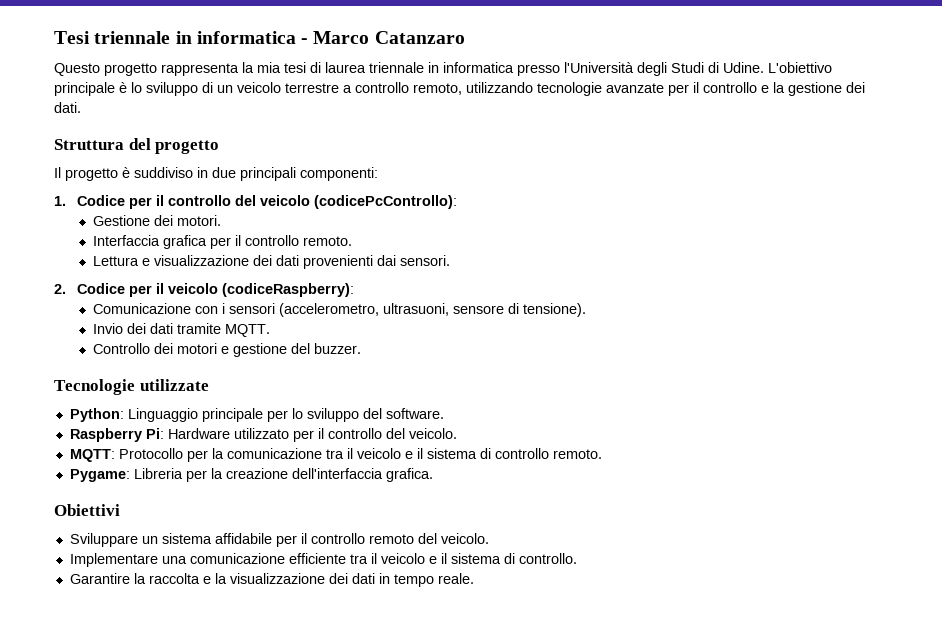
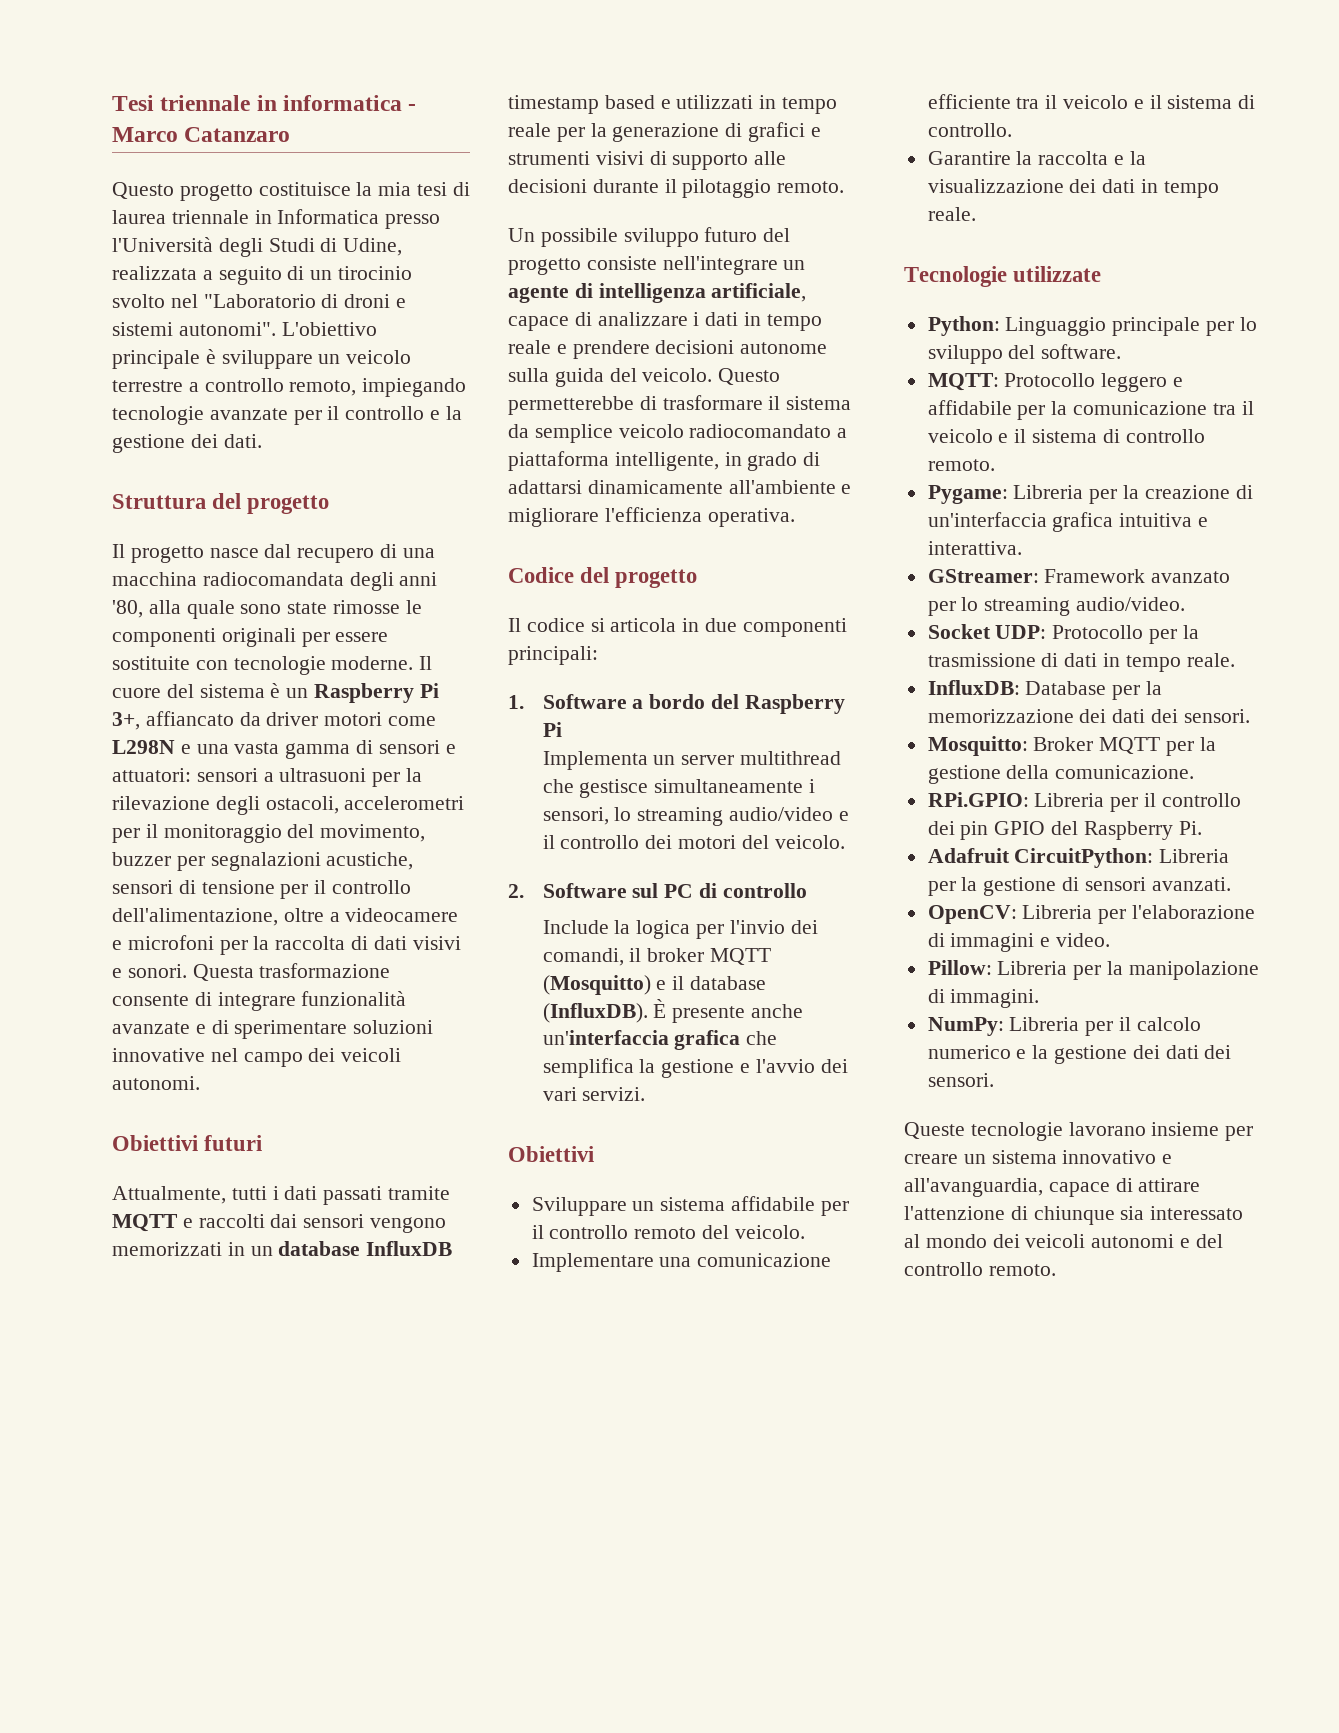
[161,63,239,76] rappresenta -> [258,182,351,196] costituisce
[443,62,514,73] informatica -> [277,209,380,224] Informatica
[723,62,832,73] [54,82,213,96] Udine. L'obiettivo principale è lo sviluppo di -> [343,238,403,256] [112,266,413,285] [112,294,407,308] [112,322,377,336] [112,349,313,369] Udine, realizzata a seguito di un tirocinio svolto nel "Laboratorio di droni e sistemi autonomi". L'obiettivo principale è sviluppare
[466,82,533,93] utilizzando -> [362,378,467,397] impiegando
[122,167,378,181] [54,195,458,209] [93,215,222,226] [93,235,353,249] [93,255,451,269] [54,283,355,297] [93,303,587,317] [93,323,271,337] [93,343,362,357] [54,379,209,395] [69,408,444,422] [69,428,457,442] [69,448,602,462] [69,468,433,482] è suddiviso in due principali componenti: // 1. Codice per il controllo del veicolo (codicePcControllo): // Gestione dei motori. // Interfaccia grafica per il controllo remoto. // Lettura e visualizzazione dei dati provenienti dai sensori. // 2. Codice per il veicolo (codiceRaspberry): // Comunicazione con i sensori (accelerometro, ultrasuoni, sensore di tensione). // Invio dei dati tramite MQTT. // Controllo dei motori e gestione del buzzer. // Tecnologie utilizzate // Python: Linguaggio principale per lo sviluppo del software. // Raspberry Pi: Hardware utilizzato per il controllo del veicolo. // MQTT: Protocollo per la comunicazione tra il veicolo e il sistema di controllo remoto. // Pygame: Libreria per la creazione dell'interfaccia grafica. -> [209,544,435,563] [112,572,438,591] [112,600,422,619] [112,628,389,647] [112,656,433,675] [112,683,439,703] [112,711,437,730] [112,740,456,759] [112,768,423,787] [112,796,465,815] [112,824,426,843] [112,852,414,871] [112,880,412,899] [112,908,459,926] [112,935,461,955] [112,963,391,981] [112,991,407,1011] [112,1020,434,1039] [112,1048,402,1067] [112,1076,200,1090] [112,1135,263,1151] [112,1186,451,1205] [112,1214,447,1233] [112,1241,453,1256] [508,95,838,114] [508,122,821,142] [508,151,787,170] [508,179,845,198] [508,227,791,247] [508,256,806,275] [508,283,807,303] [508,312,822,331] [508,340,828,359] [508,368,781,387] [508,395,852,415] [508,424,848,443] [508,451,821,471] [508,480,852,494] [508,507,795,527] [508,567,698,588] [508,618,847,637] [508,646,598,665] [508,694,845,714] [542,722,562,737] [542,751,842,770] [542,779,816,798] [542,807,849,826] [542,835,845,849] [508,883,807,898] [542,920,818,939] [542,948,772,966] [542,975,767,995] [542,999,804,1023] [542,1030,778,1050] [542,1058,848,1078] [542,1087,646,1101] nasce dal recupero di una macchina radiocomandata degli anni '80, alla quale sono state rimosse le componenti originali per essere sostituite con tecnologie moderne. Il cuore del sistema è un Raspberry Pi 3+, affiancato da driver motori come L298N e una vasta gamma di sensori e attuatori: sensori a ultrasuoni per la rilevazione degli ostacoli, accelerometri per il monitoraggio del movimento, buzzer per segnalazioni acustiche, sensori di tensione per il controllo dell'alimentazione, oltre a videocamere e microfoni per la raccolta di dati visivi e sonori. Questa trasformazione consente di integrare funzionalità avanzate e di sperimentare soluzioni innovative nel campo dei veicoli autonomi. // Obiettivi futuri // Attualmente, tutti i dati passati tramite MQTT e raccolti dai sensori vengono memorizzati in un database InfluxDB timestamp based e utilizzati in tempo reale per la generazione di grafici e strumenti visivi di supporto alle decisioni durante il pilotaggio remoto. // Un possibile sviluppo futuro del progetto consiste nell'integrare un agente di intelligenza artificiale, capace di analizzare i dati in tempo reale e prendere decisioni autonome sulla guida del veicolo. Questo permetterebbe di trasformare il sistema da semplice veicolo radiocomandato a piattaforma intelligente, in grado di adattarsi dinamicamente all'ambiente e migliorare l'efficienza operativa. // Codice del progetto // Il codice si articola in due componenti principali: // 1. Software a bordo del Raspberry Pi // Implementa un server multithread che gestisce simultaneamente i sensori, lo streaming audio/video e il controllo dei motori del veicolo. // 2. Software sul PC di controllo // Include la logica per l'invio dei comandi, il broker MQTT (Mosquitto) e il database (InfluxDB). È presente anche un'interfaccia grafica che semplifica la gestione e l'avvio dei vari servizi.
(474, 578) none -> [904,266,1102,287] [927,316,1257,336] [927,344,1122,364] [927,373,1184,392] [927,400,1254,420] [927,429,1205,443] [927,459,995,471] [927,485,1253,504] [927,512,1209,532] [927,541,1022,555] [927,569,1231,583] [927,597,1186,616] [927,624,1199,644] [927,653,1235,672] [927,680,1163,700] [927,709,1250,723] [927,736,1216,756] [927,765,1195,784] [927,792,1241,812] [927,821,1202,840] [927,848,1230,868] [927,877,1231,896] [927,905,1256,924] [927,933,1111,952] [927,960,1259,980] [927,989,1040,1008] [927,1017,1201,1036] [927,1045,1232,1064] [927,1073,994,1087] [904,1122,1254,1141] [904,1150,1173,1164] [904,1178,1201,1197] [904,1206,1244,1225] [904,1234,1223,1248] [904,1262,1056,1276] // Tecnologie utilizzate // Python: Linguaggio principale per lo sviluppo del software. // MQTT: Protocollo leggero e affidabile per la comunicazione tra il veicolo e il sistema di controllo remoto. // Pygame: Libreria per la creazione di un'interfaccia grafica intuitiva e interattiva. // GStreamer: Framework avanzato per lo streaming audio/video. // Socket UDP: Protocollo per la trasmissione di dati in tempo reale. // InfluxDB: Database per la memorizzazione dei dati dei sensori. // Mosquitto: Broker MQTT per la gestione della comunicazione. // RPi.GPIO: Libreria per il controllo dei pin GPIO del Raspberry Pi. // Adafruit CircuitPython: Libreria per la gestione di sensori avanzati. // OpenCV: Libreria per l'elaborazione di immagini e video. // Pillow: Libreria per la manipolazione di immagini. // NumPy: Libreria per il calcolo numerico e la gestione dei dati dei sensori. // Queste tecnologie lavorano insieme per creare un sistema innovativo e all'avanguardia, capace di attirare l'attenzione di chiunque sia interessato al mondo dei veicoli autonomi e del controllo remoto.

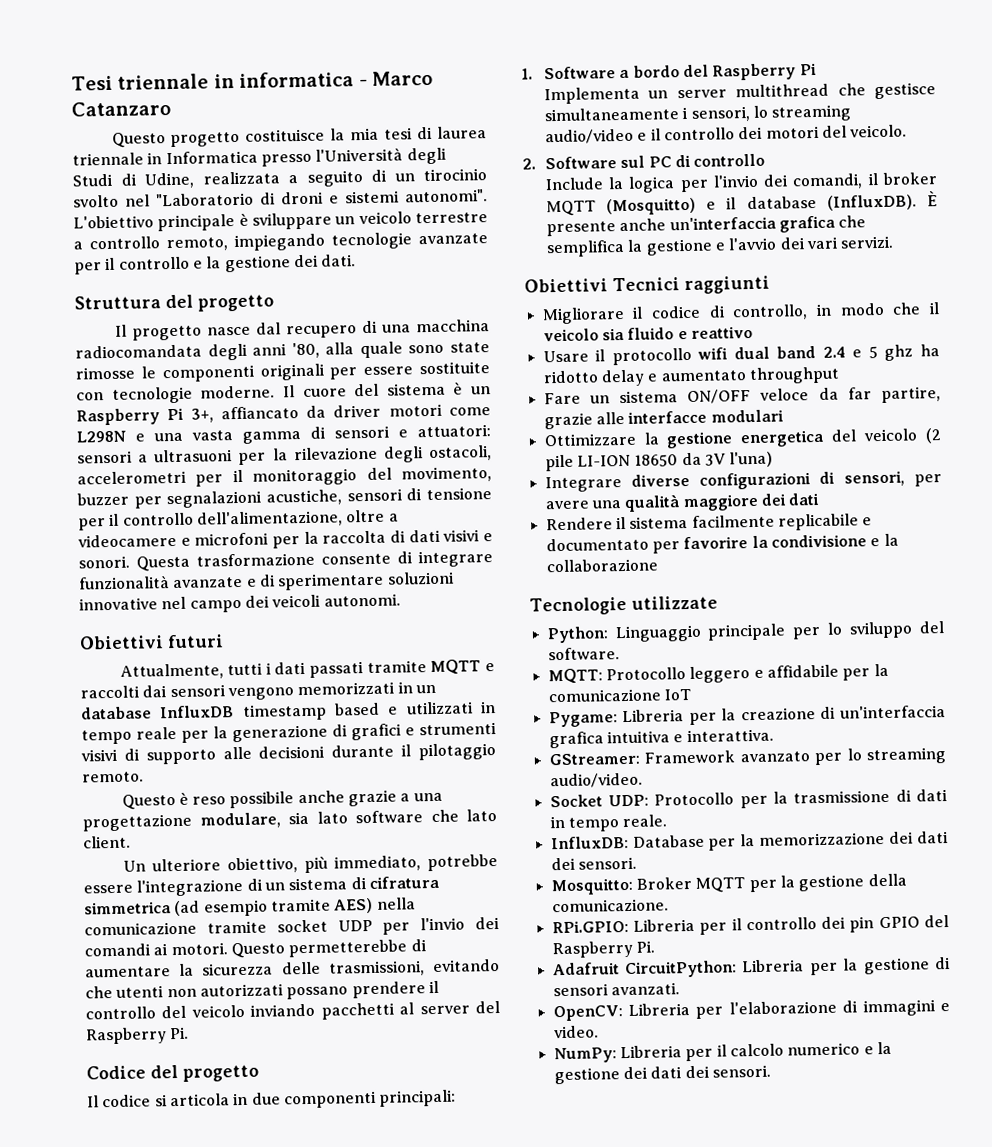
[508,227,791,247] [508,256,806,275] [508,283,807,303] [508,312,822,331] [508,340,828,359] [508,368,781,387] [508,395,852,415] [508,424,848,443] [508,451,821,471] [508,480,852,494] [508,507,795,527] Un possibile sviluppo futuro del progetto consiste nell'integrare un agente di intelligenza artificiale, capace di analizzare i dati in tempo reale e prendere decisioni autonome sulla guida del veicolo. Questo permetterebbe di trasformare il sistema da semplice veicolo radiocomandato a piattaforma intelligente, in grado di adattarsi dinamicamente all'ambiente e migliorare l'efficienza operativa. -> [121,789,443,810] [82,809,497,832] [83,835,131,849] [122,853,499,874] [83,875,440,897] [84,897,416,917] [84,916,500,936] [84,939,427,959] [85,958,501,978] [85,980,439,1000] [85,1000,500,1020] [86,1026,190,1045] Questo è reso possibile anche grazie a una progettazione modulare, sia lato software che lato client. // Un ulteriore obiettivo, più immediato, potrebbe essere l'integrazione di un sistema di cifratura simmetrica (ad esempio tramite AES) nella comunicazione tramite socket UDP per l'invio dei comandi ai motori. Questo permetterebbe di aumentare la sicurezza delle trasmissioni, evitando che utenti non autorizzati possano prendere il controllo del veicolo inviando pacchetti al server del Raspberry Pi.
[531,1196,849,1216] [531,1225,805,1239] [531,1253,832,1272] [927,94,1256,109] [927,123,1012,137] [927,151,1146,165] [927,179,1219,198] [927,207,976,221] // Sviluppare un sistema affidabile per il controllo remoto del veicolo. // Implementare una comunicazione efficiente tra il veicolo e il sistema di controllo. // Garantire la raccolta e la visualizzazione dei dati in tempo reale. -> [612,275,770,295] [541,302,940,325] [542,325,753,342] [542,344,940,366] [542,366,840,387] [543,386,941,405] [543,409,784,430] [543,428,942,449] [544,451,774,472] [544,470,942,493] [544,492,820,512] [545,513,873,531] [545,533,899,554] [545,558,658,573] Tecnici raggiunti // Migliorare il codice di controllo, in modo che il veicolo sia fluido e reattivo // Usare il protocollo wifi dual band 2.4 e 5 ghz ha ridotto delay e aumentato throughput // Fare un sistema ON/OFF veloce da far partire, grazie alle interfacce modulari // Ottimizzare la gestione energetica del veicolo (2 pile LI-ION 18650 da 3V l'una) // Integrare diverse configurazioni di sensori, per avere una qualità maggiore dei dati // Rendere il sistema facilmente replicabile e documentato per favorire la condivisione e la collaborazione
[1212,401,1254,415] [927,429,1205,443] [927,459,995,471] tra il veicolo e il sistema di controllo remoto. -> [663,688,691,701] IoT
[927,960,1259,980] [927,989,1040,1008] // Pillow: Libreria per la manipolazione di immagini. -> (599, 1032) none
[904,1122,1254,1141] [904,1150,1173,1164] [904,1178,1201,1197] [904,1206,1244,1225] [904,1234,1223,1248] [904,1262,1056,1276] // Queste tecnologie lavorano insieme per creare un sistema innovativo e all'avanguardia, capace di attirare l'attenzione di chiunque sia interessato al mondo dei veicoli autonomi e del controllo remoto. -> (771, 1071) none

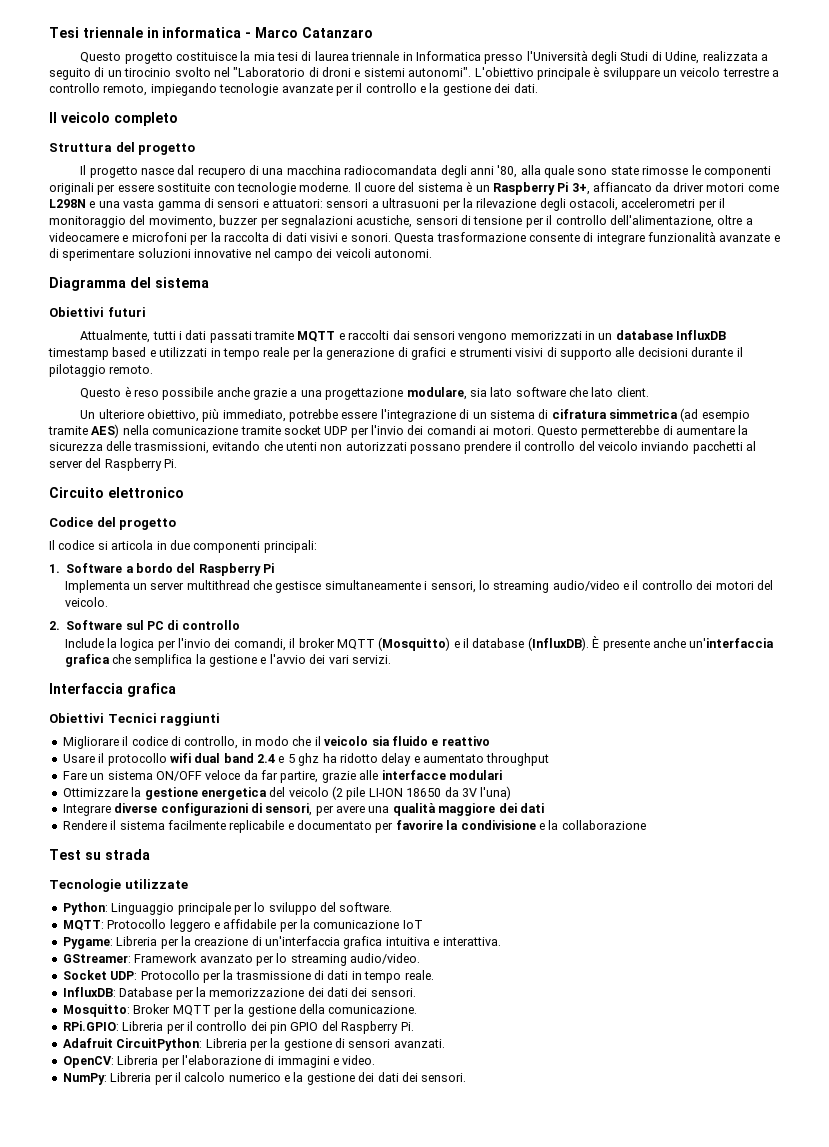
(357, 260) none -> [49,112,178,126] // Il veicolo completo
(401, 600) none -> [49,277,209,291] // Diagramma del sistema
(190, 1033) none -> [49,487,184,498] // Circuito elettronico
(894, 242) none -> [49,683,176,697] // Interfaccia grafica
(658, 565) none -> [49,849,150,860] // Test su strada

